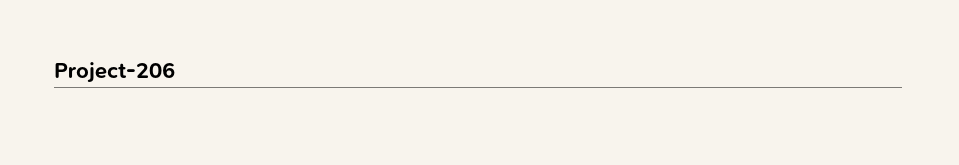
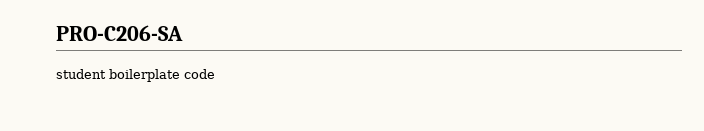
[54,62,175,83] Project-206 -> [56,25,183,41] [56,69,215,82] PRO-C206-SA // student boilerplate code

